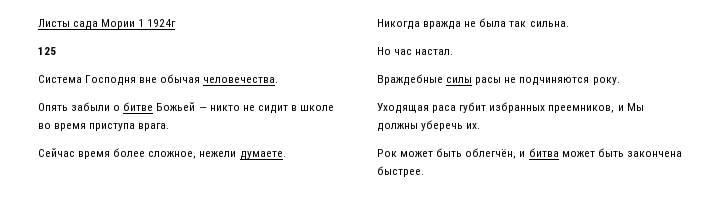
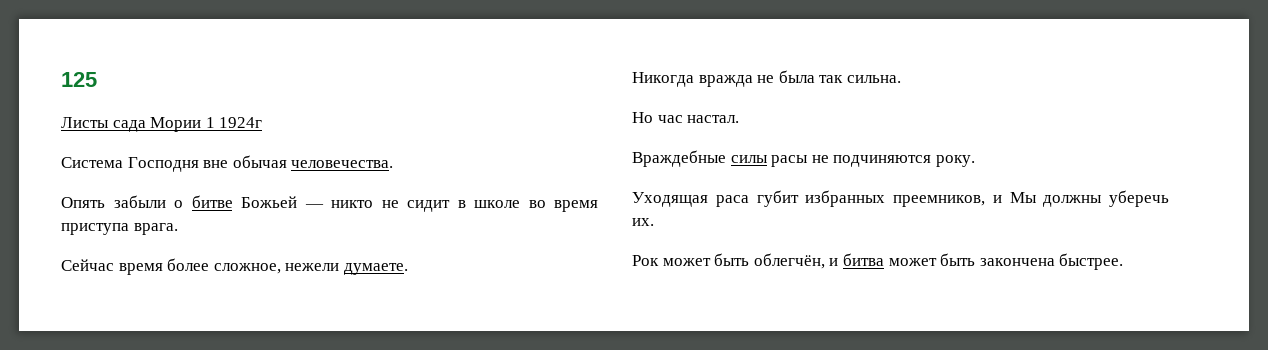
(38, 23) none -> [61,72,97,87] 125 //
[38,47,56,55] // 125 -> (263, 122) none

